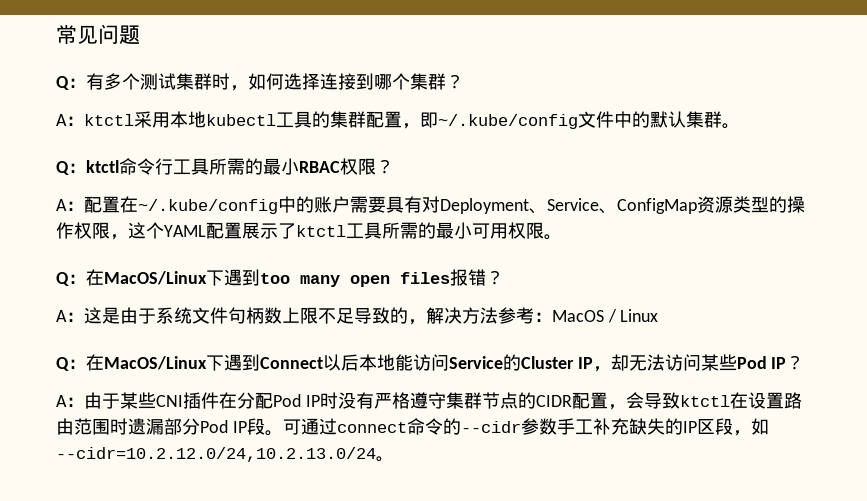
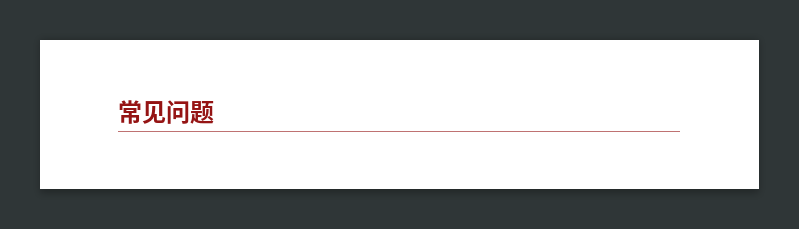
[56,73,464,91] [56,111,740,129] [56,158,394,175] [56,196,805,214] [56,222,562,240] [56,269,504,287] [56,307,659,325] [56,354,805,372] [56,392,802,410] [56,418,769,436] [56,447,394,462] // Q：有多个测试集群时，如何选择连接到哪个集群？ // A：ktctl采用本地kubectl工具的集群配置，即~/.kube/config文件中的默认集群。 // Q：ktctl命令行工具所需的最小RBAC权限？ // A：配置在~/.kube/config中的账户需要具有对Deployment、Service、ConfigMap资源类型的操作权限，这个YAML配置展示了ktctl工具所需的最小可用权限。 // Q：在MacOS/Linux下遇到too many open files报错？ // A：这是由于系统文件句柄数上限不足导致的，解决方法参考：MacOS / Linux // Q：在MacOS/Linux下遇到Connect以后本地能访问Service的Cluster IP，却无法访问某些Pod IP？ // A：由于某些CNI插件在分配Pod IP时没有严格遵守集群节点的CIDR配置，会导致ktctl在设置路由范围时遗漏部分Pod IP段。可通过connect命令的--cidr参数手工补充缺失的IP区段，如--cidr=10.2.12.0/24,10.2.13.0/24。 -> (214, 112) none

